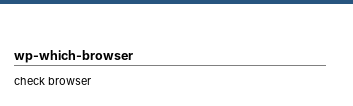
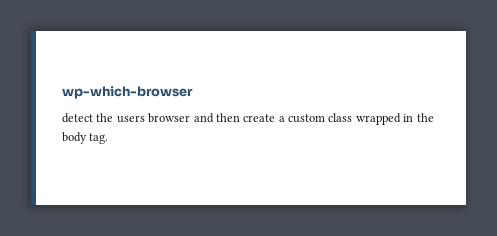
[14,77,91,85] check browser -> [62,113,434,125] [62,132,109,144] detect the users browser and then create a custom class wrapped in the body tag.

